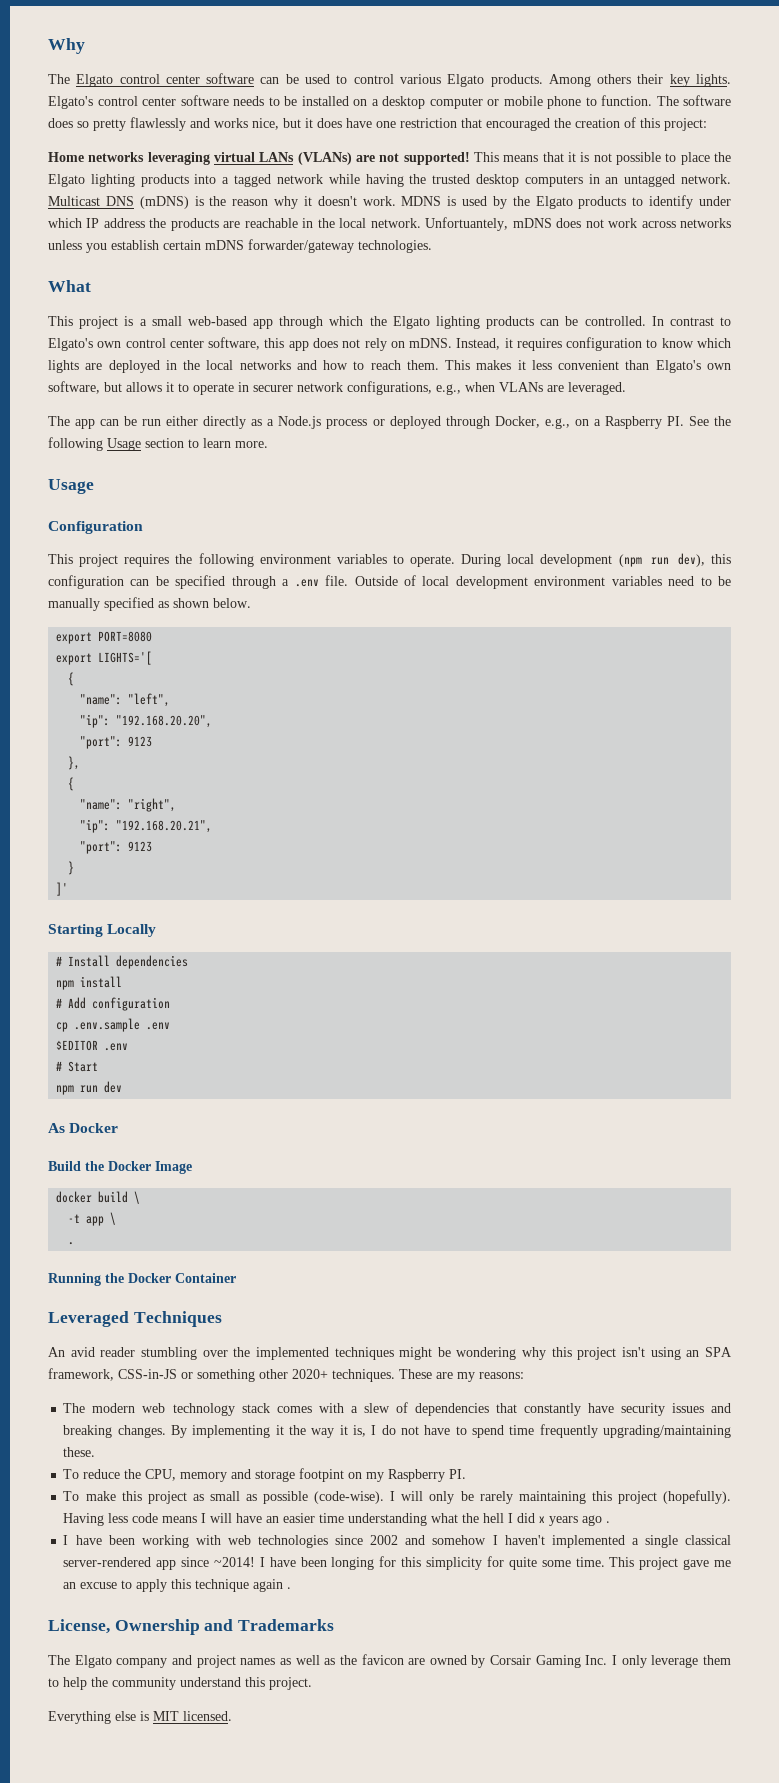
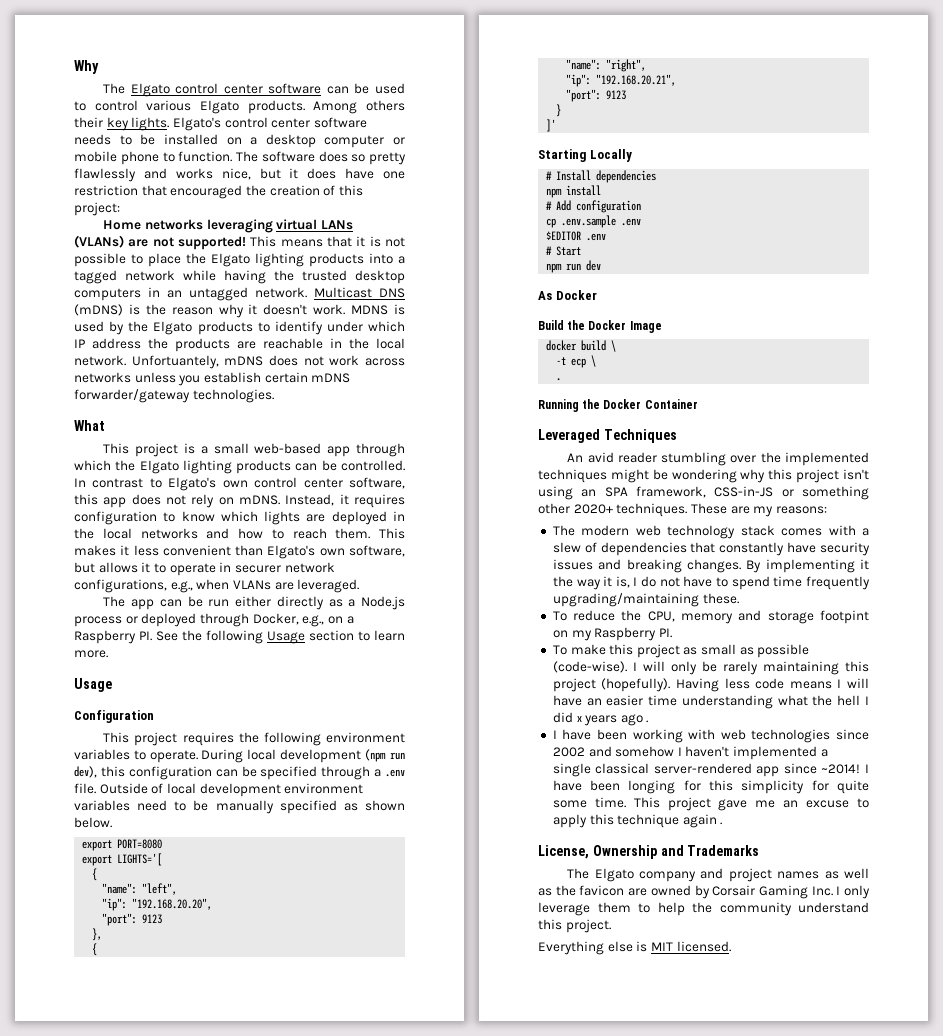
[86,1216,105,1226] app -> [571,358,587,368] ecp

